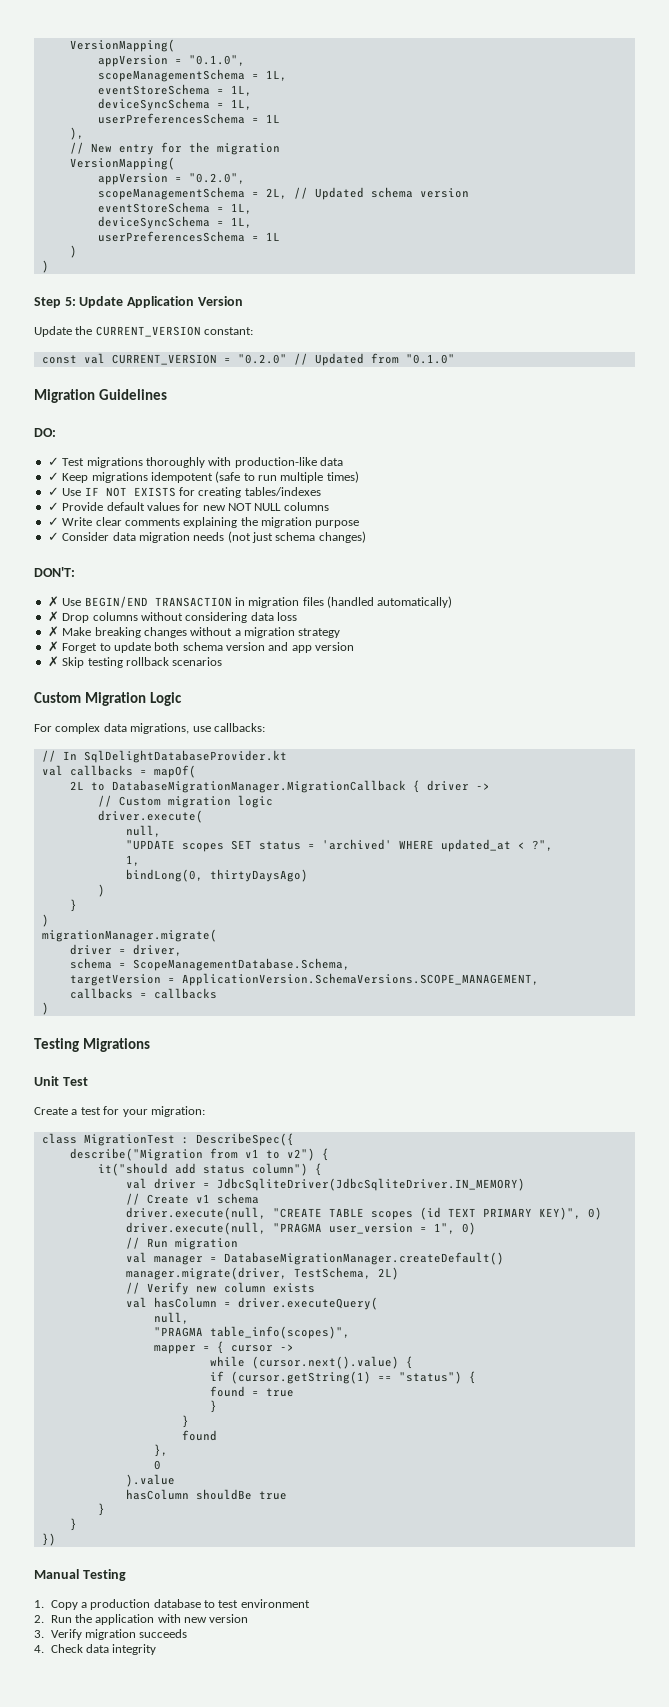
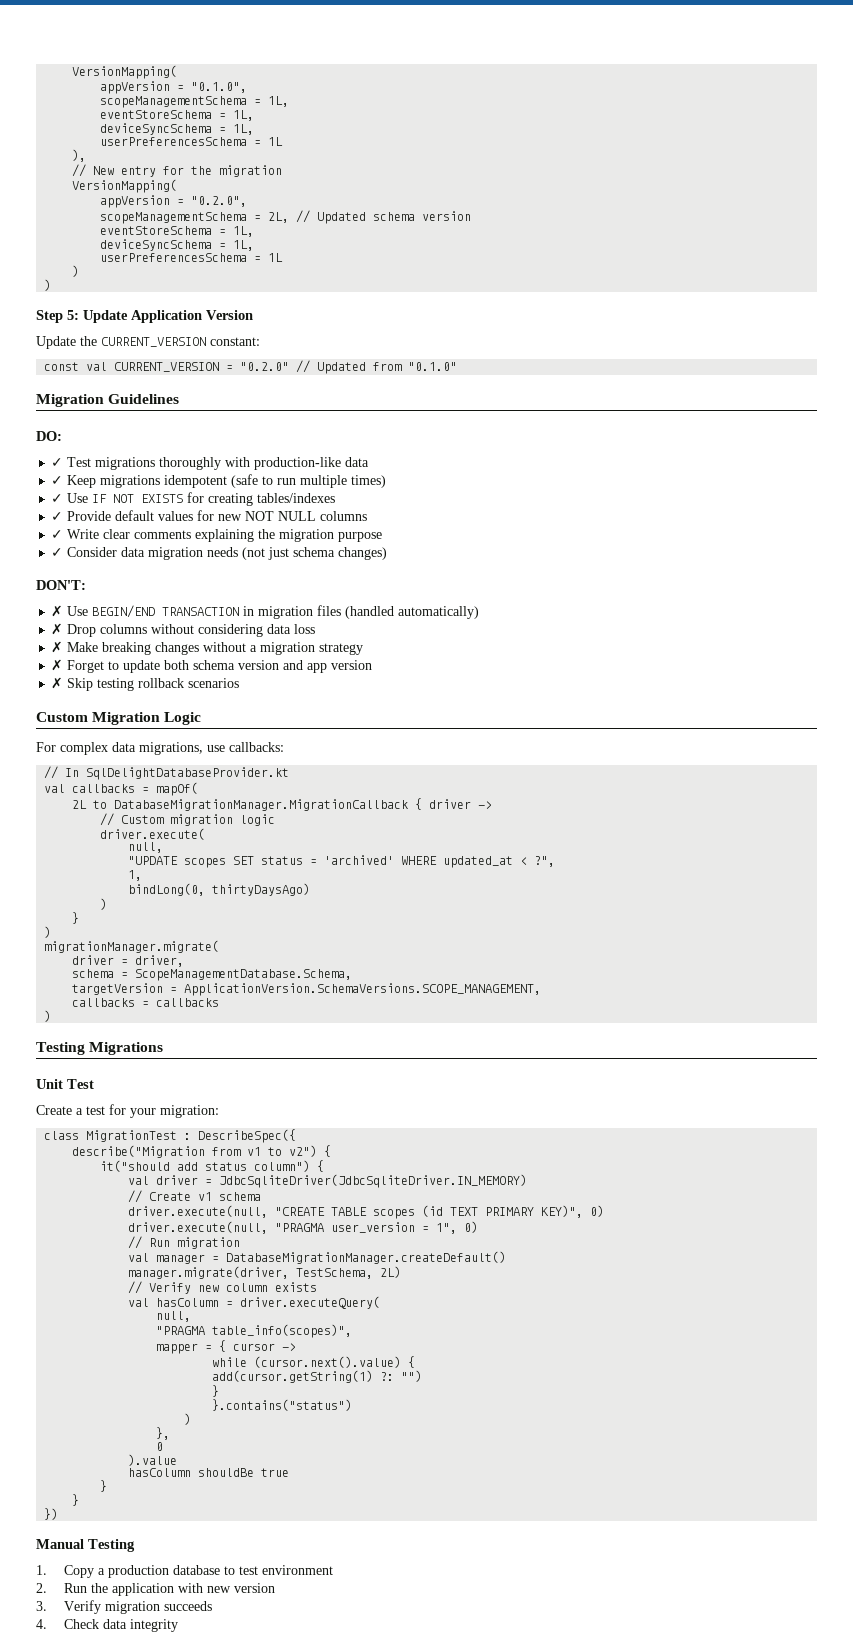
[209,1371,476,1384] [209,1386,294,1397] [209,1400,217,1413] [181,1415,189,1428] [181,1430,217,1441] if (cursor.getString(1) == "status") { // found = true // } // } // found -> [212,1370,423,1383] [212,1385,220,1397] [212,1399,353,1411] [184,1413,192,1425] add(cursor.getString(1) ?: "") // } // }.contains("status") // )

